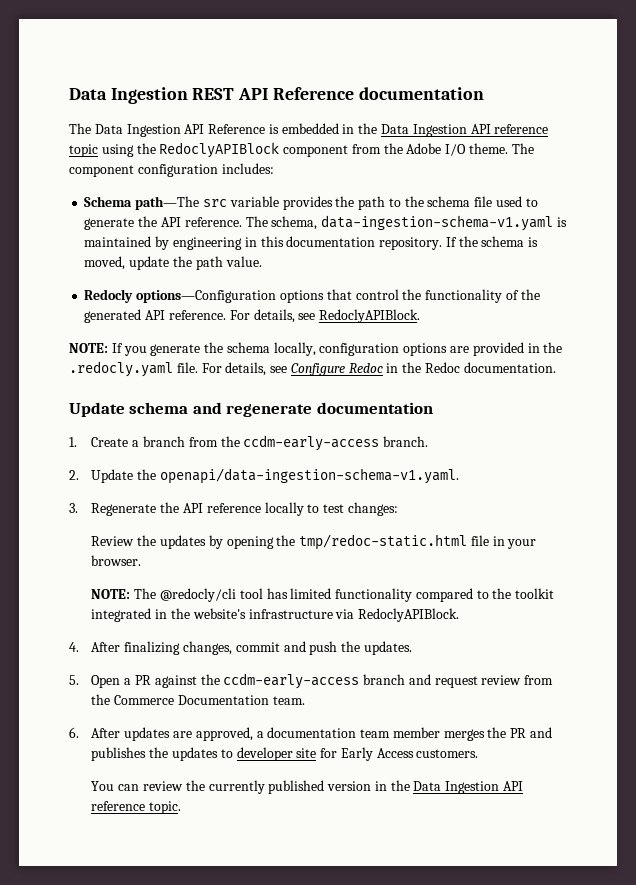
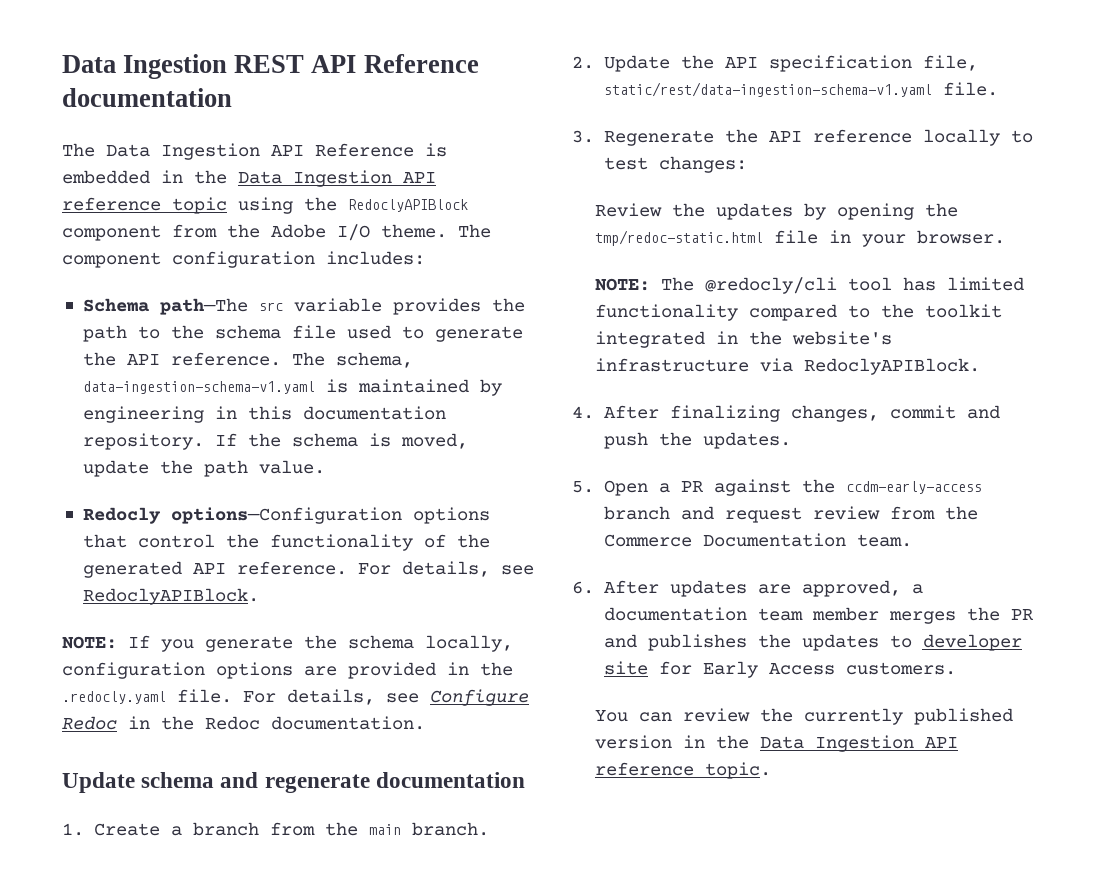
[243,435,380,451] ccdm-early-access -> [368,824,401,835] main
[159,468,459,484] openapi/data-ingestion-schema-v1.yaml. -> [724,55,978,72] [603,82,998,97] API specification file, static/rest/data-ingestion-schema-v1.yaml file.

